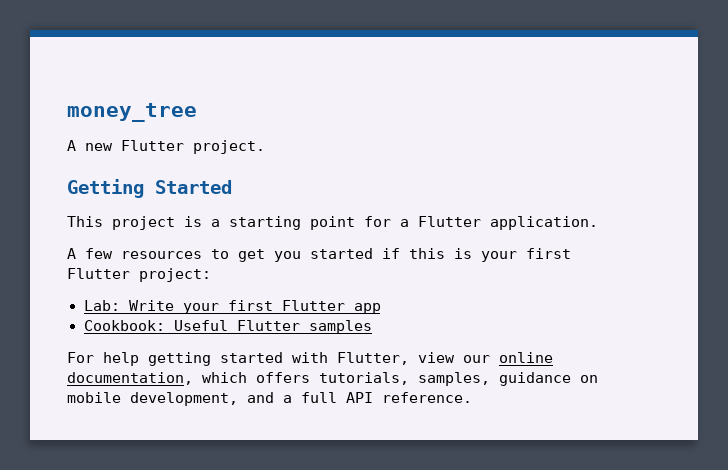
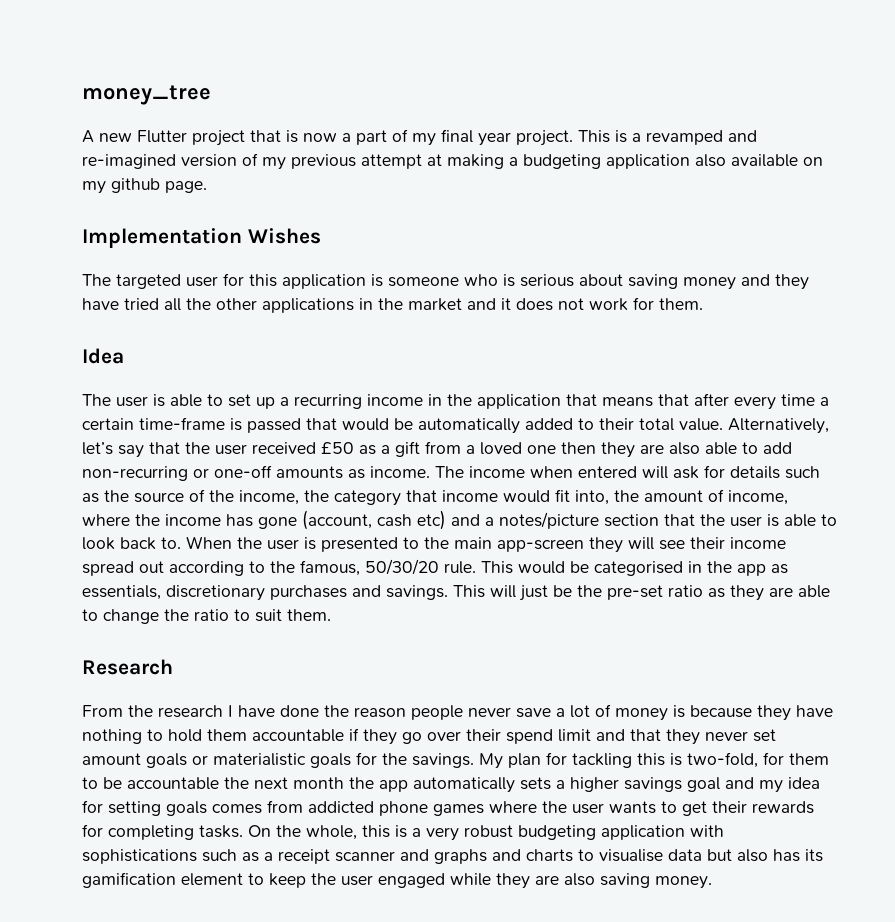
[193,140,265,154] [67,179,232,198] [67,216,598,230] [67,248,571,262] [67,268,211,282] [83,300,381,314] [83,320,372,334] [67,352,553,366] [67,372,598,386] [67,392,472,406] project. // Getting Started // This project is a starting point for a Flutter application. // A few resources to get you started if this is your first Flutter project: // Lab: Write your first Flutter app // Cookbook: Useful Flutter samples // For help getting started with Flutter, view our online documentation, which offers tutorials, samples, guidance on mobile development, and a full API reference. -> [192,129,757,146] [82,153,823,170] [82,178,207,194] [82,228,321,248] [82,273,809,290] [82,297,703,313] [82,348,124,364] [82,393,829,410] [82,417,829,434] [82,441,792,458] [82,465,820,481] [82,489,788,506] [82,510,837,530] [82,536,786,553] [82,559,788,576] [82,585,830,601] [82,609,331,624] [82,659,173,675] [82,704,833,721] [82,728,776,745] [82,752,829,769] [82,777,820,793] [82,800,814,816] [82,824,724,841] [82,849,823,864] [82,872,712,889] project that is now a part of my final year project. This is a revamped and re-imagined version of my previous attempt at making a budgeting application also available on my github page. // Implementation Wishes // The targeted user for this application is someone who is serious about saving money and they have tried all the other applications in the market and it does not work for them. // Idea // The user is able to set up a recurring income in the application that means that after every time a certain time-frame is passed that would be automatically added to their total value. Alternatively, let’s say that the user received £50 as a gift from a loved one then they are also able to add non-recurring or one-off amounts as income. The income when entered will ask for details such as the source of the income, the category that income would fit into, the amount of income, where the income has gone (account, cash etc) and a notes/picture section that the user is able to look back to. When the user is presented to the main app-screen they will see their income spread out according to the famous, 50/30/20 rule. This would be categorised in the app as essentials, discretionary purchases and savings. This will just be the pre-set ratio as they are able to change the ratio to suit them. // Research // From the research I have done the reason people never save a lot of money is because they have nothing to hold them accountable if they go over their spend limit and that they never set amount goals or materialistic goals for the savings. My plan for tackling this is two-fold, for them to be accountable the next month the app automatically sets a higher savings goal and my idea for setting goals comes from addicted phone games where the user wants to get their rewards for completing tasks. On the whole, this is a very robust budgeting application with sophistications such as a receipt scanner and graphs and charts to visualise data but also has its gamification element to keep the user engaged while they are also saving money.

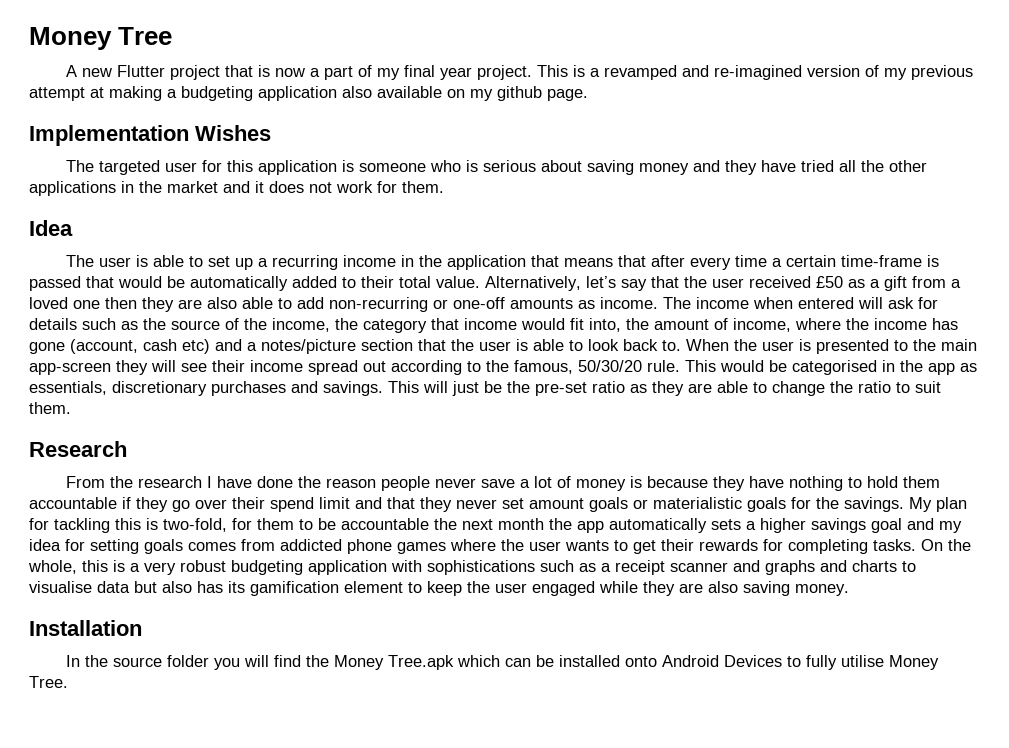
[82,85,211,105] money_tree -> [29,27,173,50] Money Tree
(712, 882) none -> [29,620,142,636] [66,655,940,670] [29,676,68,688] // Installation // In the source folder you will find the Money Tree.apk which can be installed onto Android Devices to fully utilise Money Tree.

